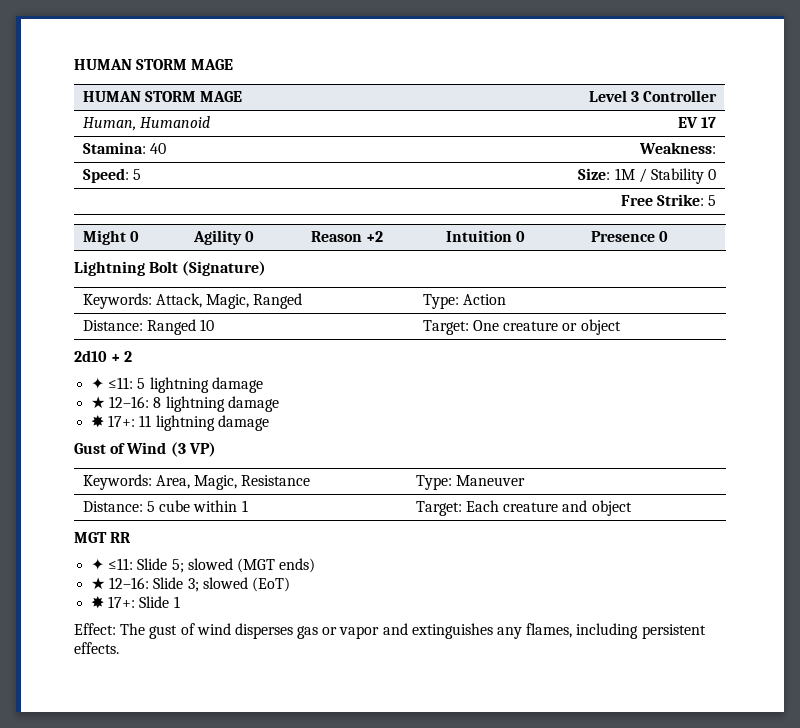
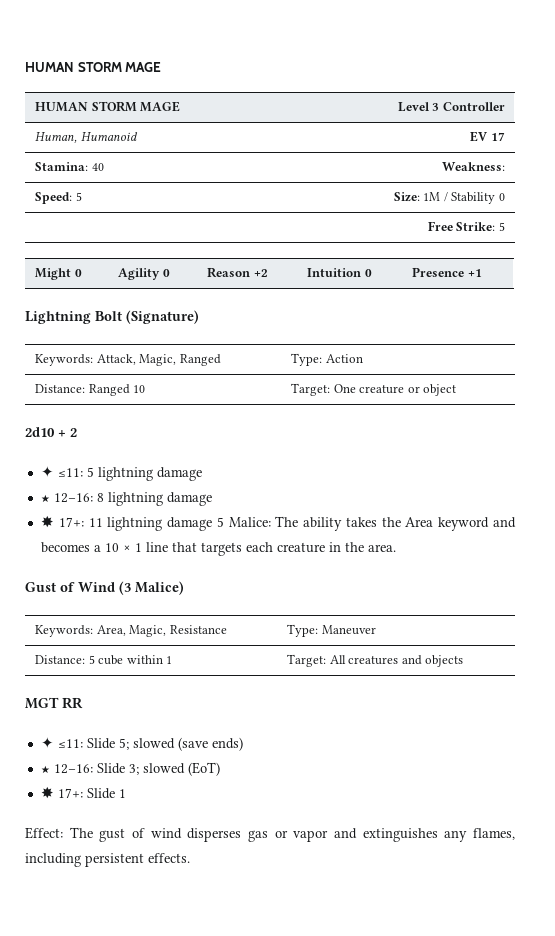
[659,231,669,242] 0 -> [467,269,482,277] +1
(269, 423) none -> [216,516,516,531] [40,542,396,556] 5 Malice: The ability takes the Area keyword and becomes a 10 × 1 line that targets each creature in the area.
[188,442,216,457] VP) -> [135,581,184,595] Malice)
[466,500,632,516] Each creature and object -> [329,655,464,667] All creatures and objects
[236,558,275,573] (MGT -> [177,737,208,751] (save

